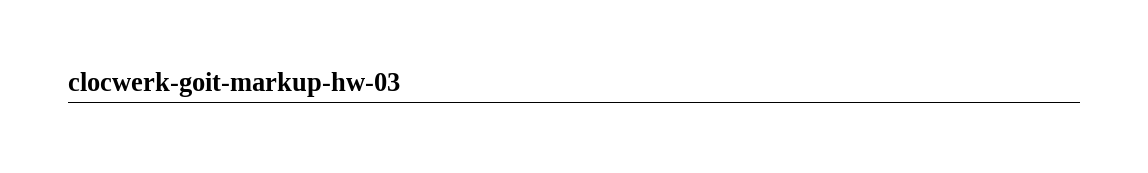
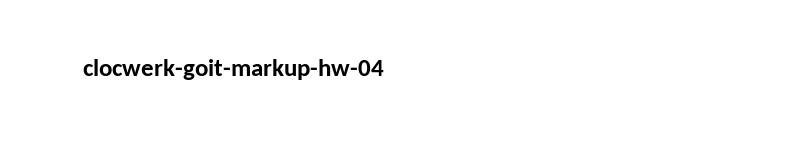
[68,72,400,97] clocwerk-goit-markup-hw-03 -> [83,59,384,80] clocwerk-goit-markup-hw-04

